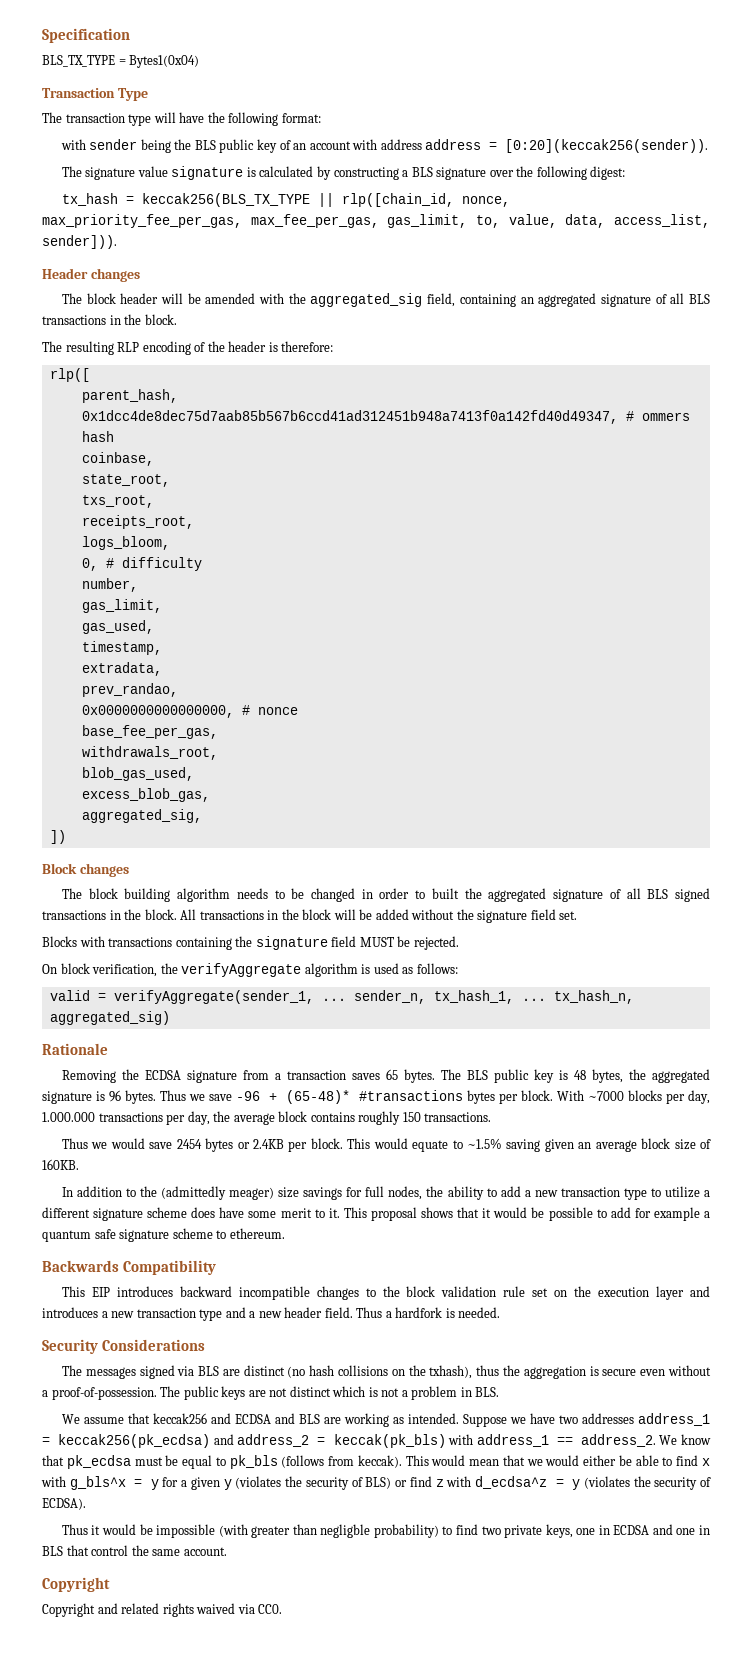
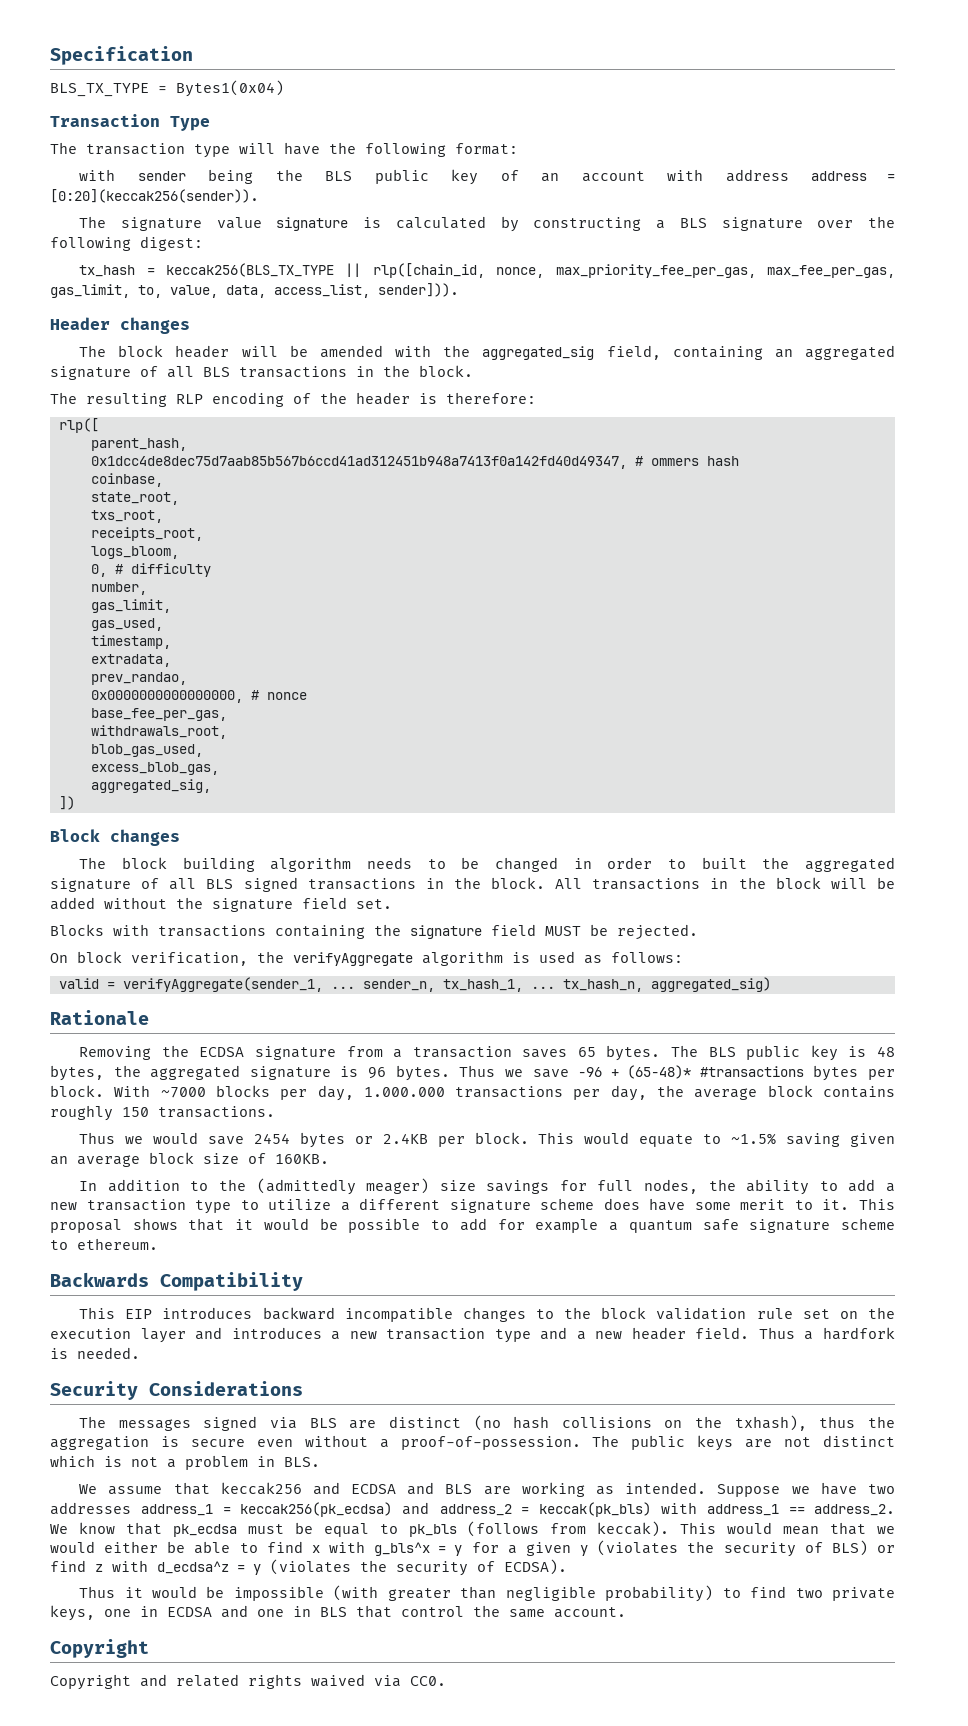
[320,1524,371,1538] negligble -> [505,1586,596,1601] negligible

